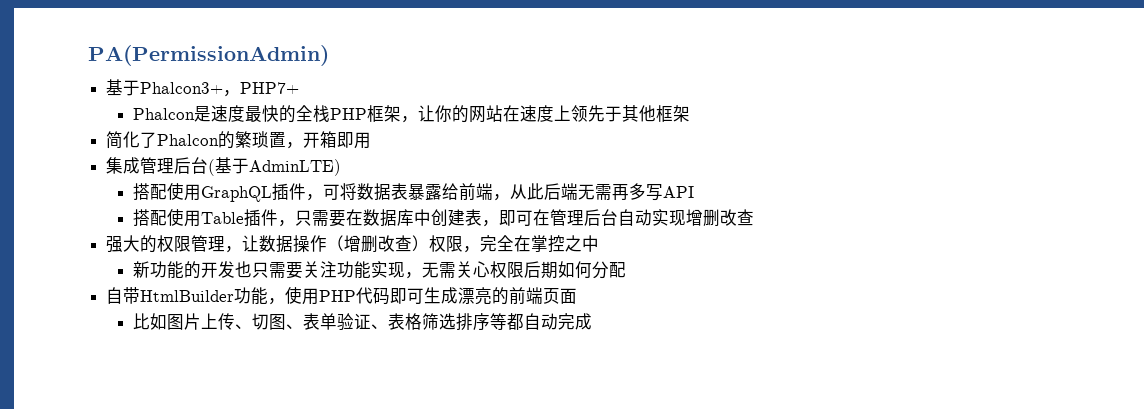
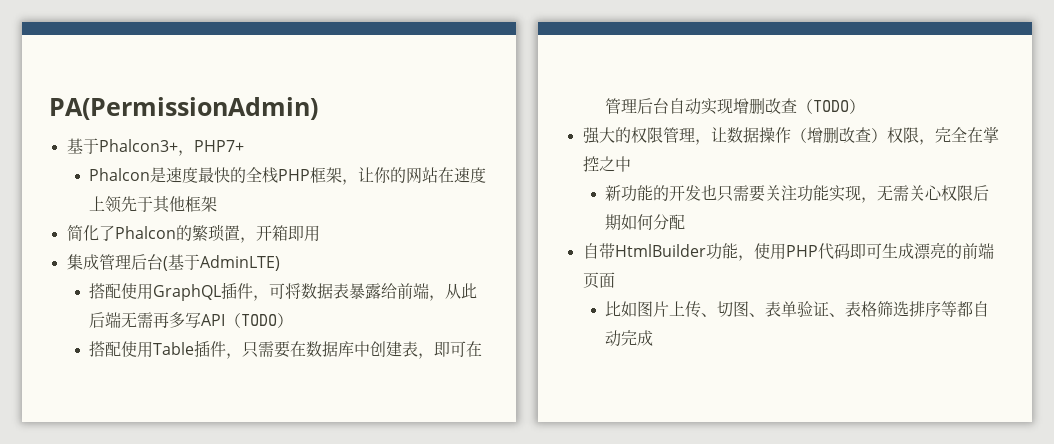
(694, 192) none -> [225,313,294,328] （TODO）
(754, 217) none -> [797,99,866,114] （TODO）

